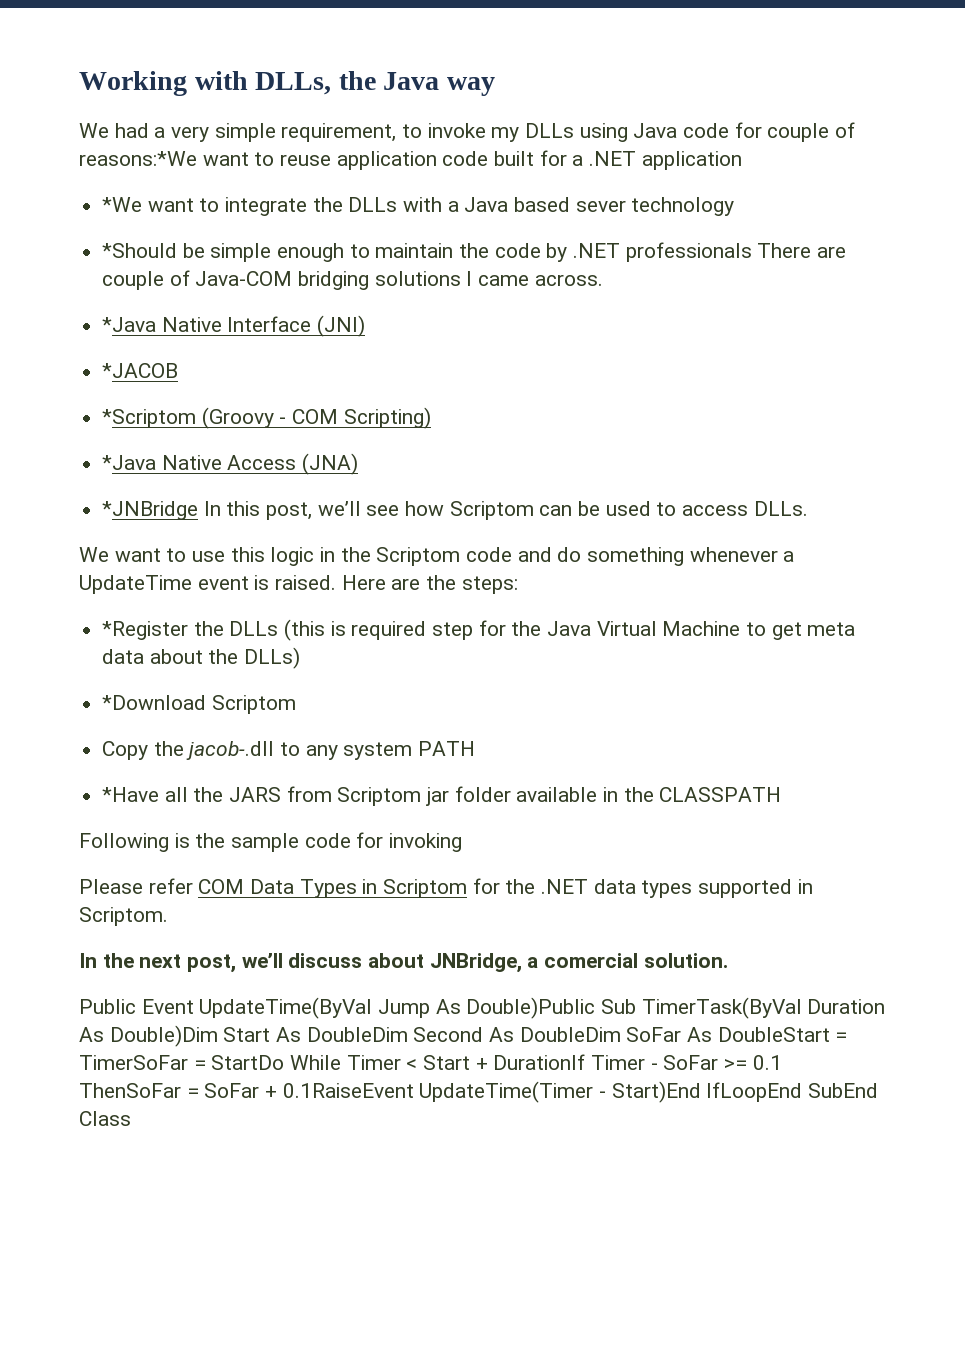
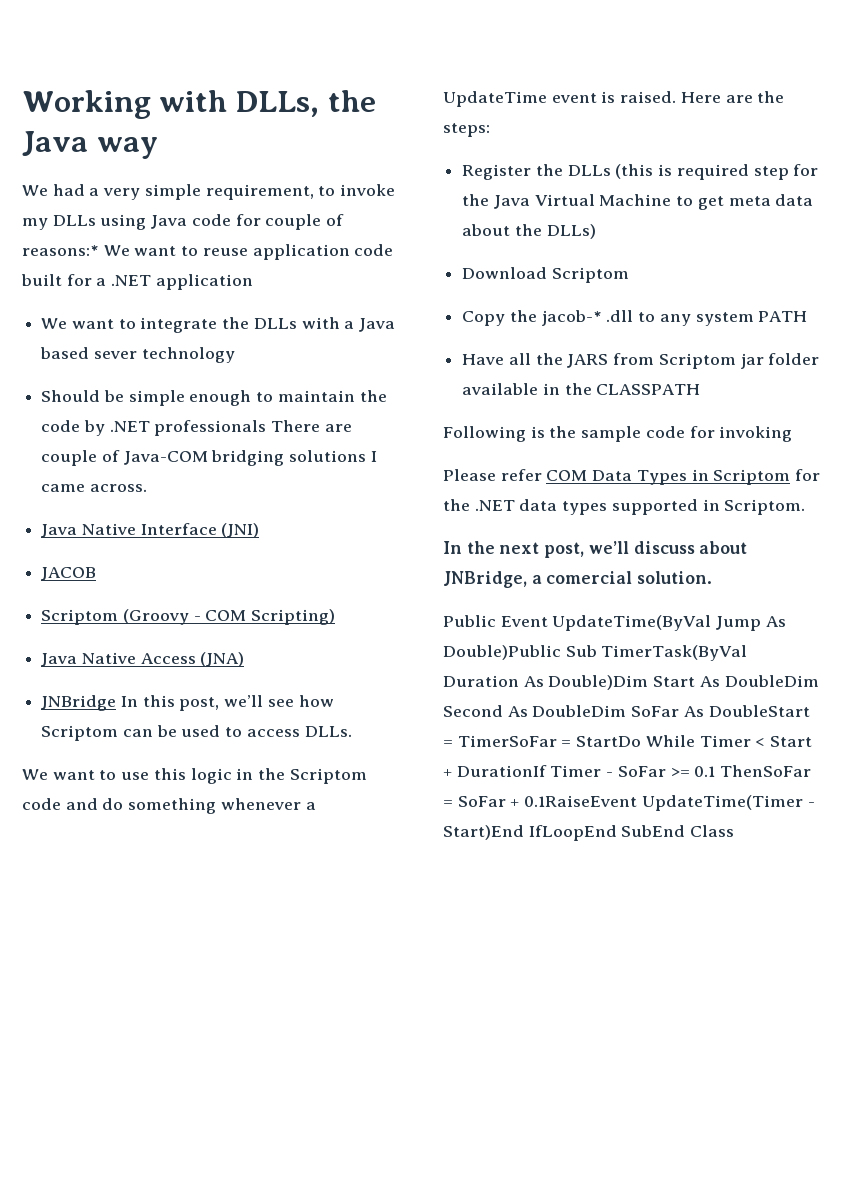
[79,151,197,166] reasons:*We -> [22,245,130,256] reasons:* We
[102,197,143,212] *We -> [41,318,68,329] We
[102,243,178,258] *Should -> [41,390,101,402] Should
[102,317,157,332] *Java -> [41,524,78,538] Java
[102,363,179,378] [102,409,197,428] *JACOB // *Scriptom -> [41,567,97,581] [41,609,119,625] JACOB // Scriptom
[102,455,157,470] *Java -> [41,653,78,667] Java
[102,501,199,520] *JNBridge -> [41,695,117,711] JNBridge
[102,621,189,640] *Register -> [462,164,532,180] Register
[102,695,207,710] *Download -> [462,267,548,279] Download
[186,741,275,760] jacob-.dll -> [541,310,634,326] jacob-* .dll
[102,787,160,802] *Have -> [462,354,505,365] Have

